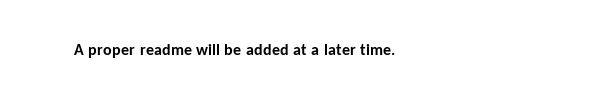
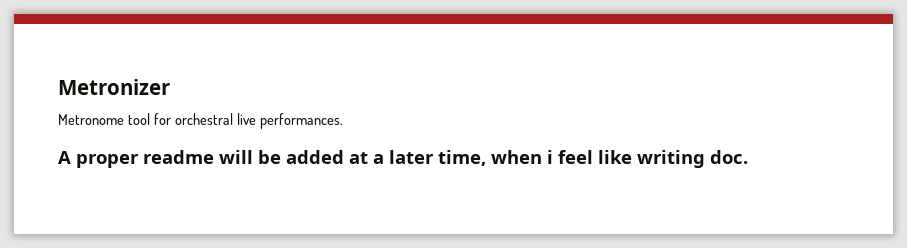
(74, 49) none -> [58,79,170,95] [58,113,343,129] Metronizer // Metronome tool for orchestral live performances. //
[359,44,395,55] time. -> [438,150,748,168] time, when i feel like writing doc.

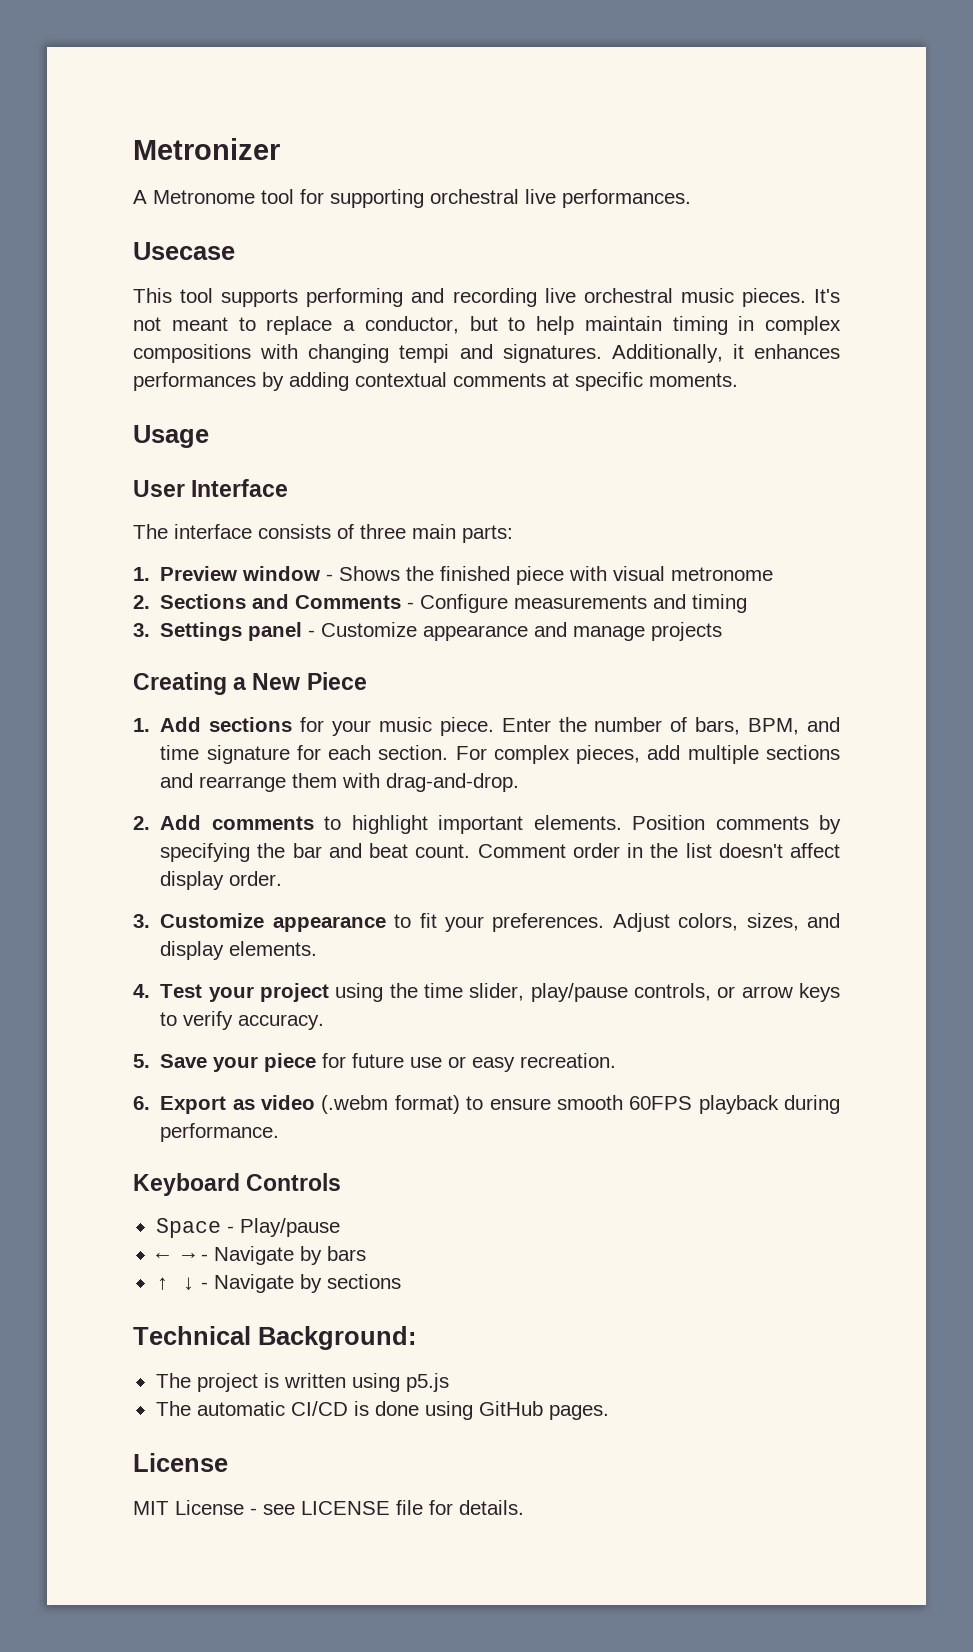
(170, 87) none -> [133,190,147,204] A
(171, 119) none -> [330,189,424,208] supporting
[58,150,748,168] A proper readme will be added at a later time, when i feel like writing doc. -> [133,242,235,260] [133,288,841,307] [133,316,841,335] [133,344,840,363] [133,372,738,391] [133,425,209,448] [133,479,289,497] [133,524,513,543] [133,566,774,585] [133,594,748,613] [133,622,723,641] [133,672,367,695] [133,717,841,736] [160,745,840,764] [160,773,520,792] [133,815,841,834] [160,843,840,862] [160,871,283,890] [133,913,840,932] [160,941,318,960] [133,983,840,1002] [160,1011,325,1030] [133,1053,617,1072] [133,1095,840,1114] [160,1123,280,1142] [133,1173,342,1196] [155,1218,340,1238] [155,1246,366,1265] [155,1274,401,1293] [133,1326,416,1350] [155,1373,449,1392] [155,1401,609,1420] [133,1453,228,1472] [133,1500,524,1515] Usecase // This tool supports performing and recording live orchestral music pieces. It's not meant to replace a conductor, but to help maintain timing in complex compositions with changing tempi and signatures. Additionally, it enhances performances by adding contextual comments at specific moments. // Usage // User Interface // The interface consists of three main parts: // 1. Preview window - Shows the finished piece with visual metronome // 2. Sections and Comments - Configure measurements and timing // 3. Settings panel - Customize appearance and manage projects // Creating a New Piece // 1. Add sections for your music piece. Enter the number of bars, BPM, and time signature for each section. For complex pieces, add multiple sections and rearrange them with drag-and-drop. // 2. Add comments to highlight important elements. Position comments by specifying the bar and beat count. Comment order in the list doesn't affect display order. // 3. Customize appearance to fit your preferences. Adjust colors, sizes, and display elements. // 4. Test your project using the time slider, play/pause controls, or arrow keys to verify accuracy. // 5. Save your piece for future use or easy recreation. // 6. Export as video (.webm format) to ensure smooth 60FPS playback during performance. // Keyboard Controls // Space - Play/pause // ← → - Navigate by bars // ↑ ↓ - Navigate by sections // Technical Background: // The project is written using p5.js // The automatic CI/CD is done using GitHub pages. // License // MIT License - see LICENSE file for details.

